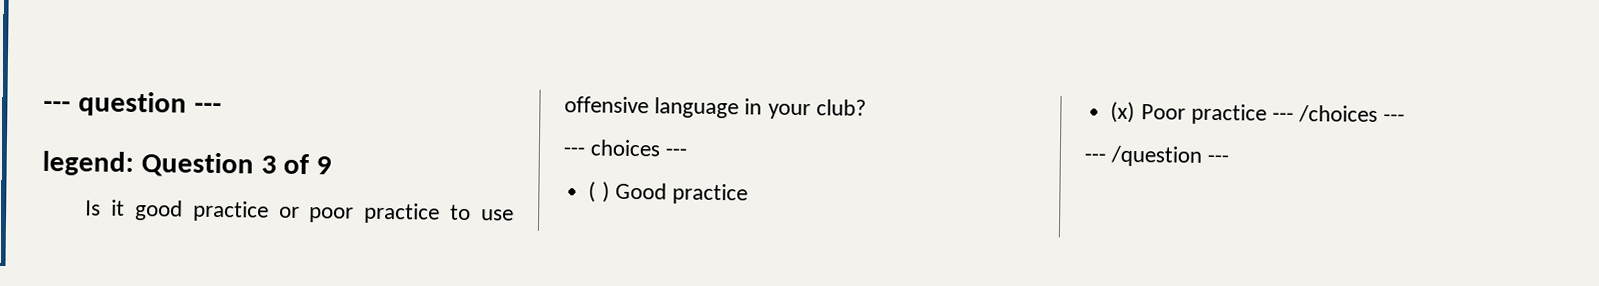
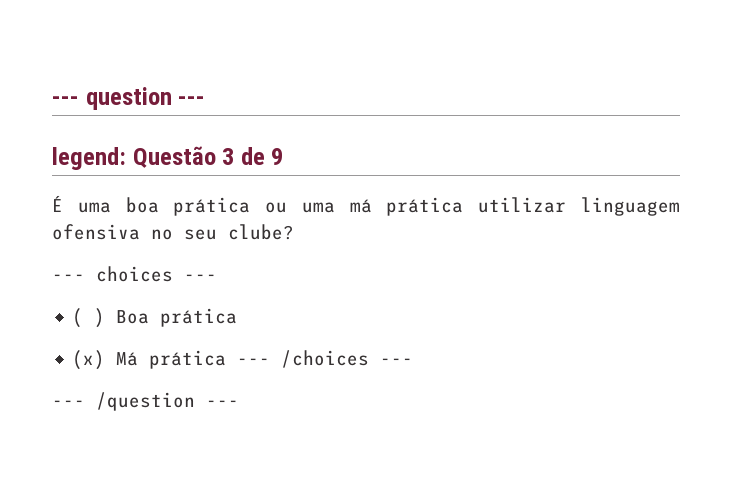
[140,152,333,178] [84,199,514,224] [564,96,867,120] Question 3 of 9 // Is it good practice or poor practice to use offensive language in your club? -> [132,146,284,168] [52,195,680,216] [52,224,294,240] Questão 3 de 9 // É uma boa prática ou uma má prática utilizar linguagem ofensiva no seu clube?
[614,182,748,205] Good practice -> [116,308,238,327] Boa prática
[1140,103,1267,125] Poor practice -> [116,350,227,369] Má prática

